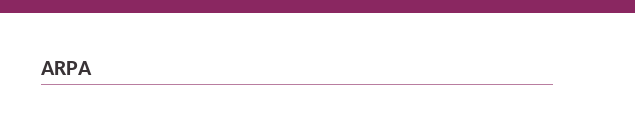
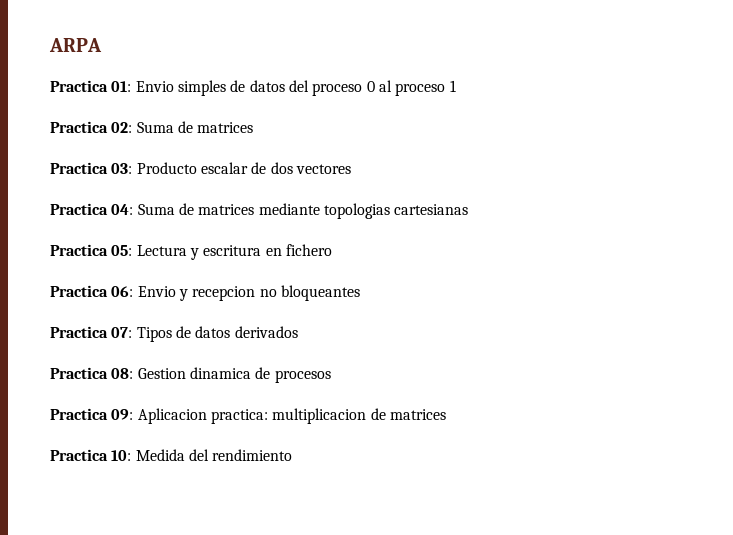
(92, 68) none -> [50,80,456,96] [50,121,254,133] [50,162,351,174] [50,203,469,219] [50,244,332,260] [50,285,360,301] [50,326,298,342] [50,367,331,383] [50,408,446,424] [50,449,293,461] // Practica 01: Envio simples de datos del proceso 0 al proceso 1 // Practica 02: Suma de matrices // Practica 03: Producto escalar de dos vectores // Practica 04: Suma de matrices mediante topologias cartesianas // Practica 05: Lectura y escritura en fichero // Practica 06: Envio y recepcion no bloqueantes // Practica 07: Tipos de datos derivados // Practica 08: Gestion dinamica de procesos // Practica 09: Aplicacion practica: multiplicacion de matrices // Practica 10: Medida del rendimiento

